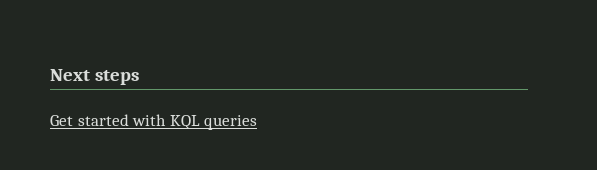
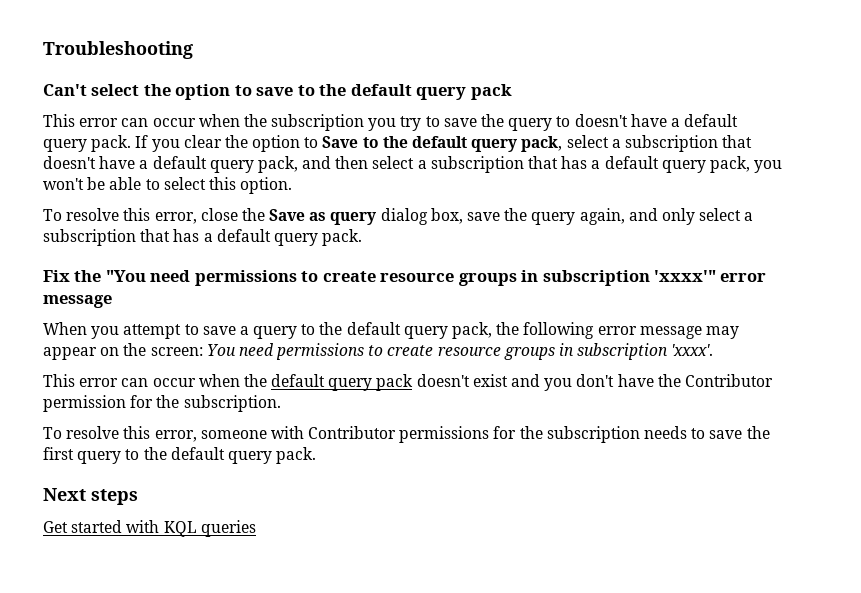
(50, 75) none -> [43,41,193,59] [43,84,512,100] [43,114,739,131] [43,135,753,152] [43,156,783,173] [43,177,293,194] [43,208,754,225] [43,229,363,246] [43,270,767,286] [43,295,112,308] [43,322,739,339] [43,343,714,360] [43,374,773,391] [43,395,281,412] [43,426,770,443] [43,447,317,464] Troubleshooting // Can't select the option to save to the default query pack // This error can occur when the subscription you try to save the query to doesn't have a default query pack. If you clear the option to Save to the default query pack, select a subscription that doesn't have a default query pack, and then select a subscription that has a default query pack, you won't be able to select this option. // To resolve this error, close the Save as query dialog box, save the query again, and only select a subscription that has a default query pack. // Fix the "You need permissions to create resource groups in subscription 'xxxx'" error message // When you attempt to save a query to the default query pack, the following error message may appear on the screen: You need permissions to create resource groups in subscription 'xxxx'. // This error can occur when the default query pack doesn't exist and you don't have the Contributor permission for the subscription. // To resolve this error, someone with Contributor permissions for the subscription needs to save the first query to the default query pack. //

